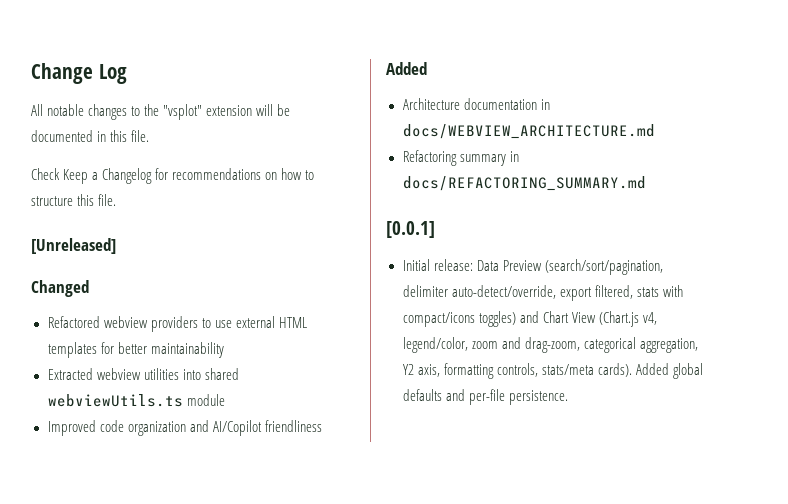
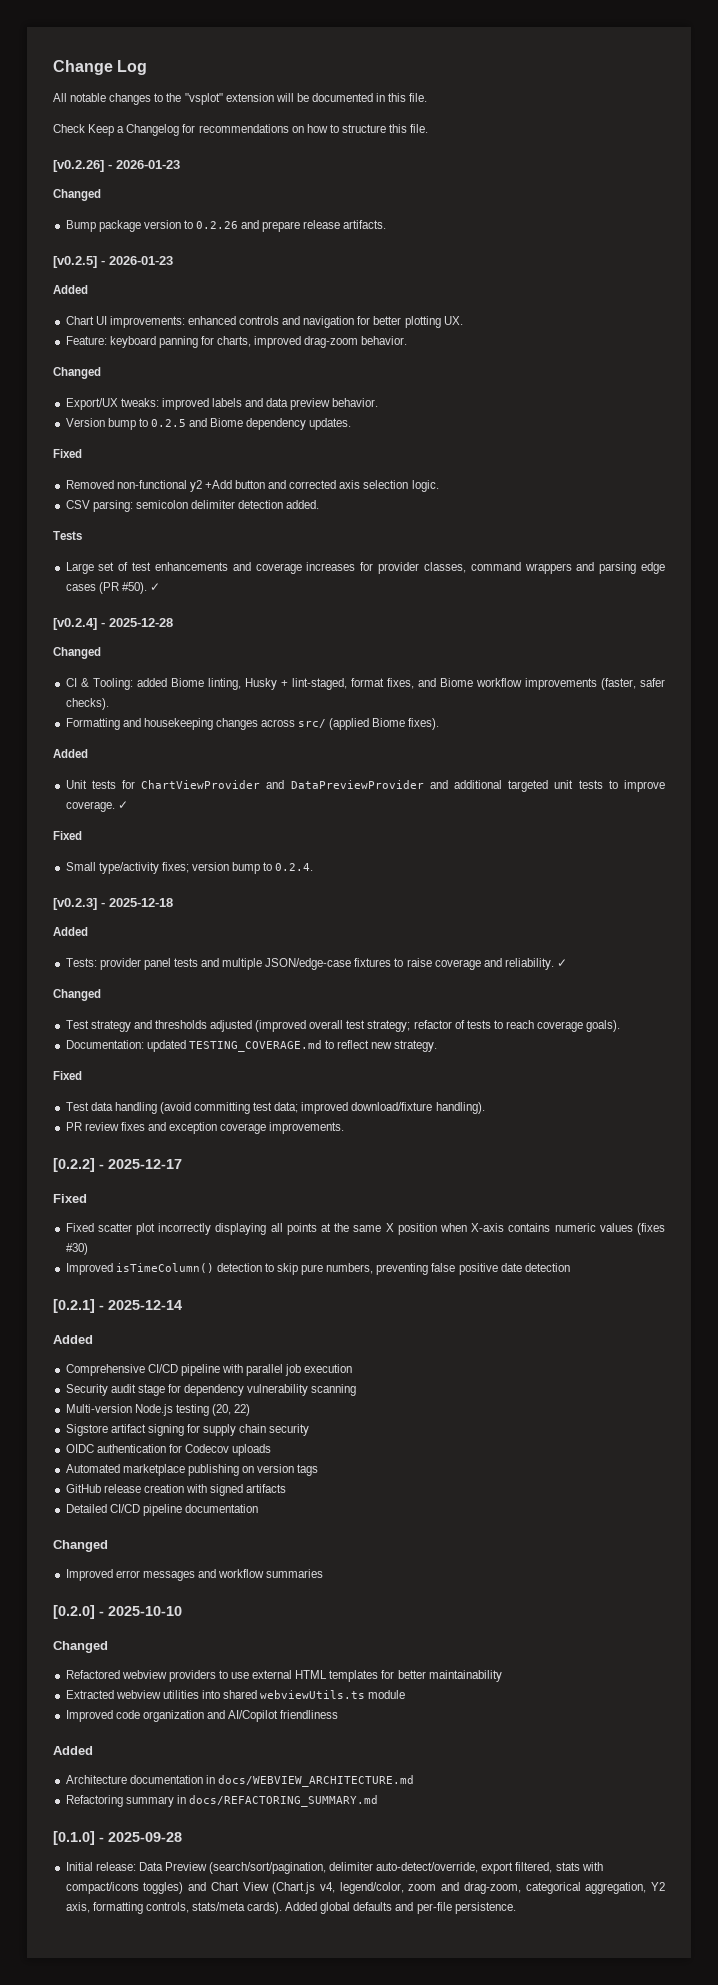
[31,238,116,254] [Unreleased] -> [53,160,180,172] [53,189,101,201] [65,220,387,232] [53,256,173,268] [53,285,88,294] [65,316,463,328] [65,336,408,348] [53,367,101,379] [65,398,379,410] [65,418,352,430] [53,449,82,458] [65,480,439,492] [65,500,320,512] [53,531,82,540] [65,562,666,574] [65,582,160,594] [53,618,173,630] [53,647,101,659] [65,678,666,690] [65,698,109,710] [65,718,440,730] [53,749,88,758] [65,780,665,792] [65,801,128,812] [53,831,82,840] [65,862,314,874] [53,898,173,910] [53,927,88,936] [65,958,568,970] [53,989,101,1001] [65,1020,621,1032] [65,1040,438,1052] [53,1071,82,1080] [65,1102,485,1114] [65,1122,345,1134] [53,1158,182,1172] [53,1194,87,1203] [65,1223,665,1235] [65,1243,88,1255] [65,1263,570,1275] [53,1299,182,1313] [53,1335,93,1344] [65,1364,353,1376] [65,1384,357,1396] [65,1404,251,1416] [65,1424,310,1436] [65,1444,272,1456] [65,1464,319,1476] [65,1484,287,1496] [65,1504,258,1516] [53,1540,108,1552] [65,1569,324,1581] [53,1605,182,1619] [v0.2.26] - 2026-01-23 // Changed // Bump package version to 0.2.26 and prepare release artifacts. // [v0.2.5] - 2026-01-23 // Added // Chart UI improvements: enhanced controls and navigation for better plotting UX. // Feature: keyboard panning for charts, improved drag-zoom behavior. // Changed // Export/UX tweaks: improved labels and data preview behavior. // Version bump to 0.2.5 and Biome dependency updates. // Fixed // Removed non-functional y2 +Add button and corrected axis selection logic. // CSV parsing: semicolon delimiter detection added. // Tests // Large set of test enhancements and coverage increases for provider classes, command wrappers and parsing edge cases (PR #50). ✓ // [v0.2.4] - 2025-12-28 // Changed // CI & Tooling: added Biome linting, Husky + lint-staged, format fixes, and Biome workflow improvements (faster, safer checks). // Formatting and housekeeping changes across src/ (applied Biome fixes). // Added // Unit tests for ChartViewProvider and DataPreviewProvider and additional targeted unit tests to improve coverage. ✓ // Fixed // Small type/activity fixes; version bump to 0.2.4. // [v0.2.3] - 2025-12-18 // Added // Tests: provider panel tests and multiple JSON/edge-case fixtures to raise coverage and reliability. ✓ // Changed // Test strategy and thresholds adjusted (improved overall test strategy; refactor of tests to reach coverage goals). // Documentation: updated TESTING_COVERAGE.md to reflect new strategy. // Fixed // Test data handling (avoid committing test data; improved download/fixture handling). // PR review fixes and exception coverage improvements. // [0.2.2] - 2025-12-17 // Fixed // Fixed scatter plot incorrectly displaying all points at the same X position when X-axis contains numeric values (fixes #30) // Improved isTimeColumn() detection to skip pure numbers, preventing false positive date detection // [0.2.1] - 2025-12-14 // Added // Comprehensive CI/CD pipeline with parallel job execution // Security audit stage for dependency vulnerability scanning // Multi-version Node.js testing (20, 22) // Sigstore artifact signing for supply chain security // OIDC authentication for Codecov uploads // Automated marketplace publishing on version tags // GitHub release creation with signed artifacts // Detailed CI/CD pipeline documentation // Changed // Improved error messages and workflow summaries // [0.2.0] - 2025-10-10
[386,221,435,238] [0.0.1] -> [53,1831,182,1845] [0.1.0] - 2025-09-28

